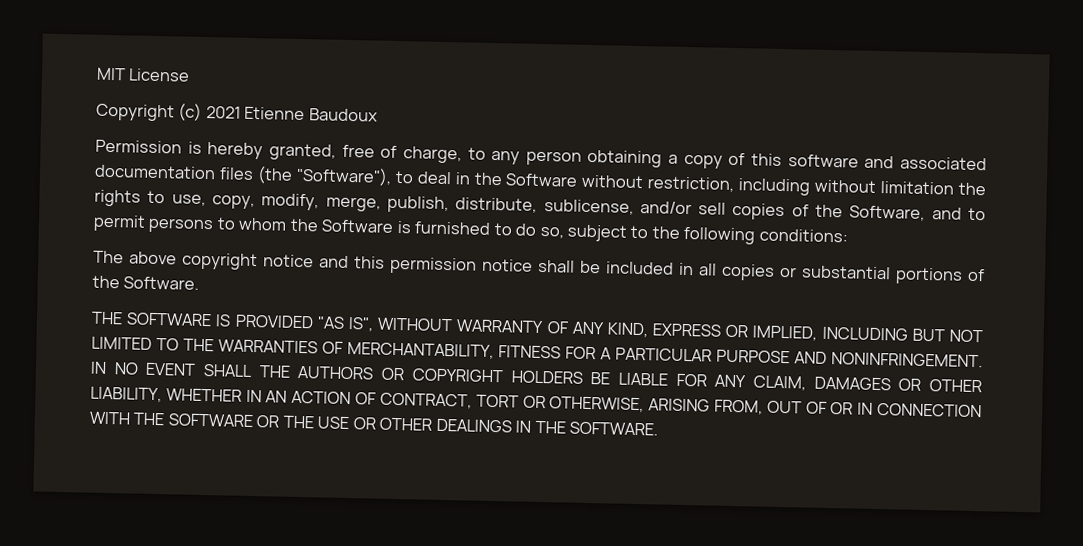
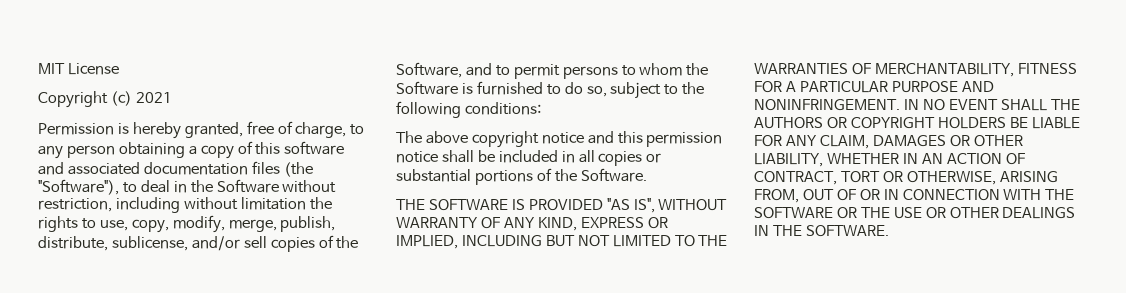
[244,106,378,122] Etienne Baudoux -> (172, 97) none

